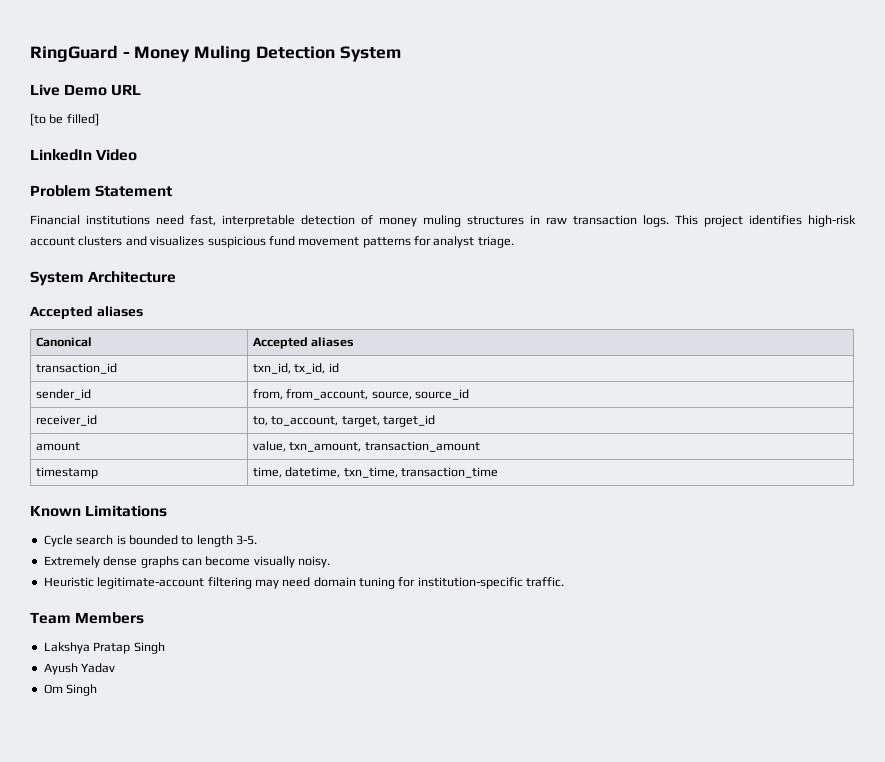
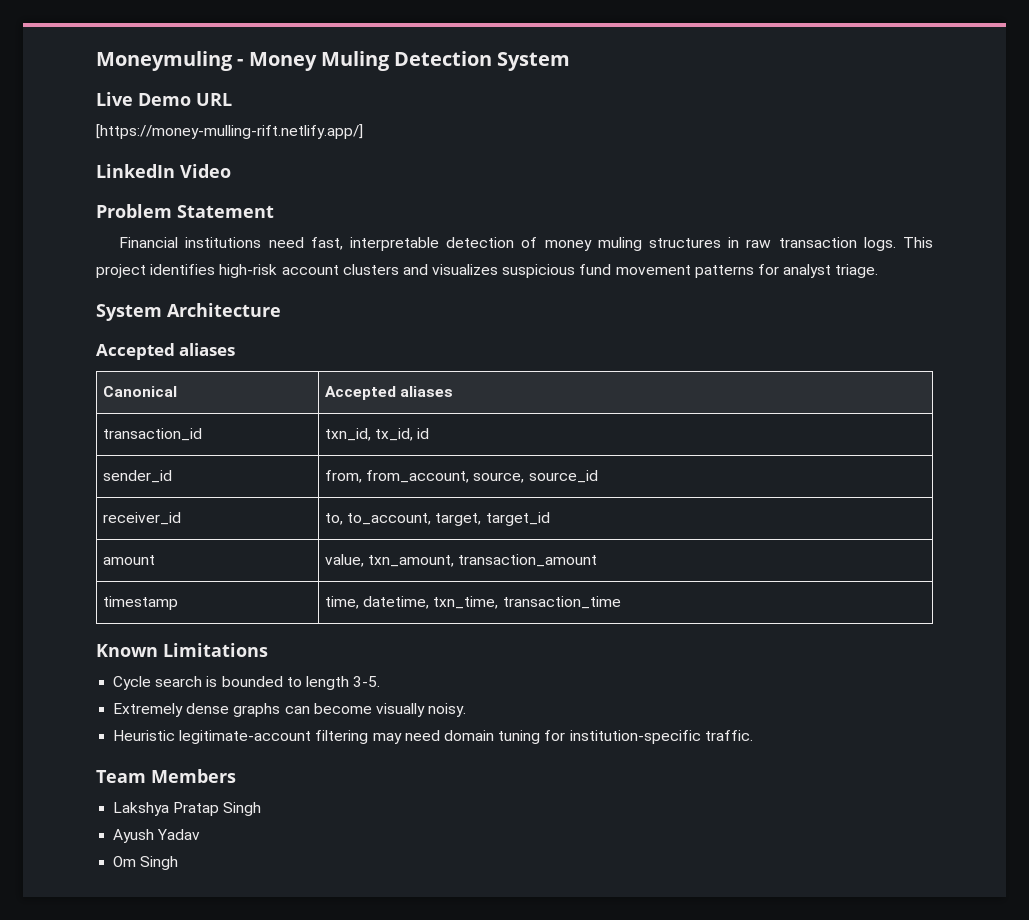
[30,45,118,62] RingGuard -> [96,51,233,71] Moneymuling
[30,113,99,126] [to be filled] -> [96,124,363,139] [https://money-mulling-rift.netlify.app/]

